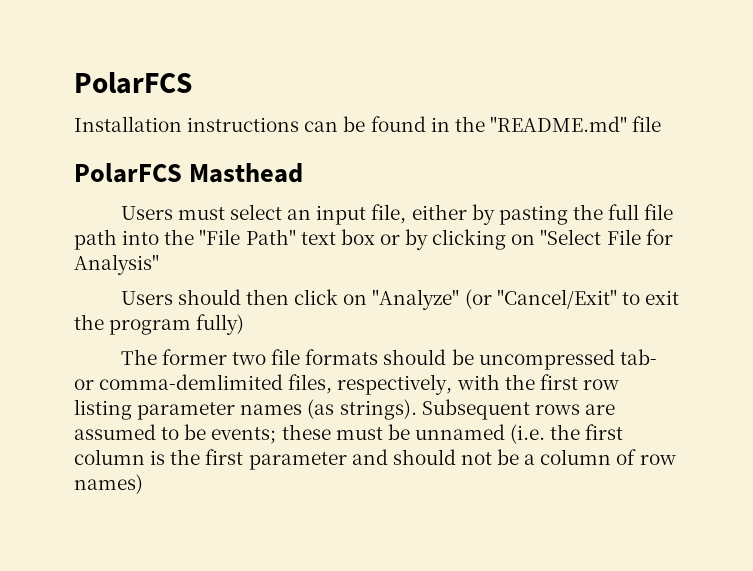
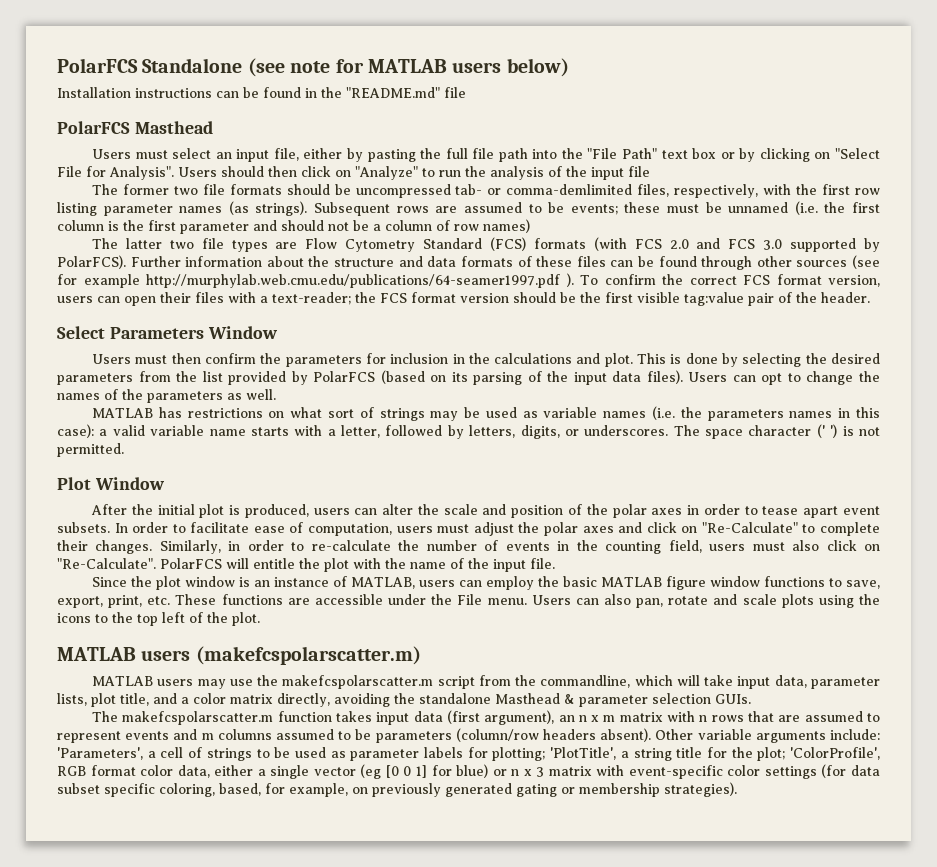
[74,72,192,94] PolarFCS -> [57,58,569,77] PolarFCS Standalone (see note for MATLAB users below)
[74,254,159,275] Analysis" // -> [109,166,174,180] Analysis".
[464,289,679,309] [74,314,245,335] (or "Cancel/Exit" to exit the program fully) -> [422,166,650,180] to run the analysis of the input file
(143, 484) none -> [91,237,880,252] [57,255,880,270] [57,273,880,288] [57,292,870,306] [57,326,278,339] [91,353,880,367] [57,370,880,385] [57,389,276,403] [91,406,881,421] [57,424,881,439] [57,443,124,457] [57,477,165,490] [90,504,881,518] [57,522,880,536] [57,540,881,554] [57,558,555,572] [91,576,881,590] [57,594,880,608] [57,612,260,626] [57,646,421,665] [91,675,880,689] [57,693,751,707] [91,710,880,725] [57,728,881,743] [57,747,881,761] [57,764,880,779] [57,782,737,797] // The latter two file types are Flow Cytometry Standard (FCS) formats (with FCS 2.0 and FCS 3.0 supported by PolarFCS). Further information about the structure and data formats of these files can be found through other sources (see for example http://murphylab.web.cmu.edu/publications/64-seamer1997.pdf ). To confirm the correct FCS format version, users can open their files with a text-reader; the FCS format version should be the first visible tag:value pair of the header. // Select Parameters Window // Users must then confirm the parameters for inclusion in the calculations and plot. This is done by selecting the desired parameters from the list provided by PolarFCS (based on its parsing of the input data files). Users can opt to change the names of the parameters as well. // MATLAB has restrictions on what sort of strings may be used as variable names (i.e. the parameters names in this case): a valid variable name starts with a letter, followed by letters, digits, or underscores. The space character (' ') is not permitted. // Plot Window // After the initial plot is produced, users can alter the scale and position of the polar axes in order to tease apart event subsets. In order to facilitate ease of computation, users must adjust the polar axes and click on "Re-Calculate" to complete their changes. Similarly, in order to re-calculate the number of events in the counting field, users must also click on "Re-Calculate". PolarFCS will entitle the plot with the name of the input file. // Since the plot window is an instance of MATLAB, users can employ the basic MATLAB figure window functions to save, export, print, etc. These functions are accessible under the File menu. Users can also pan, rotate and scale plots using the icons to the top left of the plot. // MATLAB users (makefcspolarscatter.m) // MATLAB users may use the makefcspolarscatter.m script from the commandline, which will take input data, parameter lists, plot title, and a color matrix directly, avoiding the standalone Masthead & parameter selection GUIs. // The makefcspolarscatter.m function takes input data (first argument), an n x m matrix with n rows that are assumed to represent events and m columns assumed to be parameters (column/row headers absent). Other variable arguments include: 'Parameters', a cell of strings to be used as parameter labels for plotting; 'PlotTitle', a string title for the plot; 'ColorProfile', RGB format color data, either a single vector (eg [0 0 1] for blue) or n x 3 matrix with event-specific color settings (for data subset specific coloring, based, for example, on previously generated gating or membership strategies).

